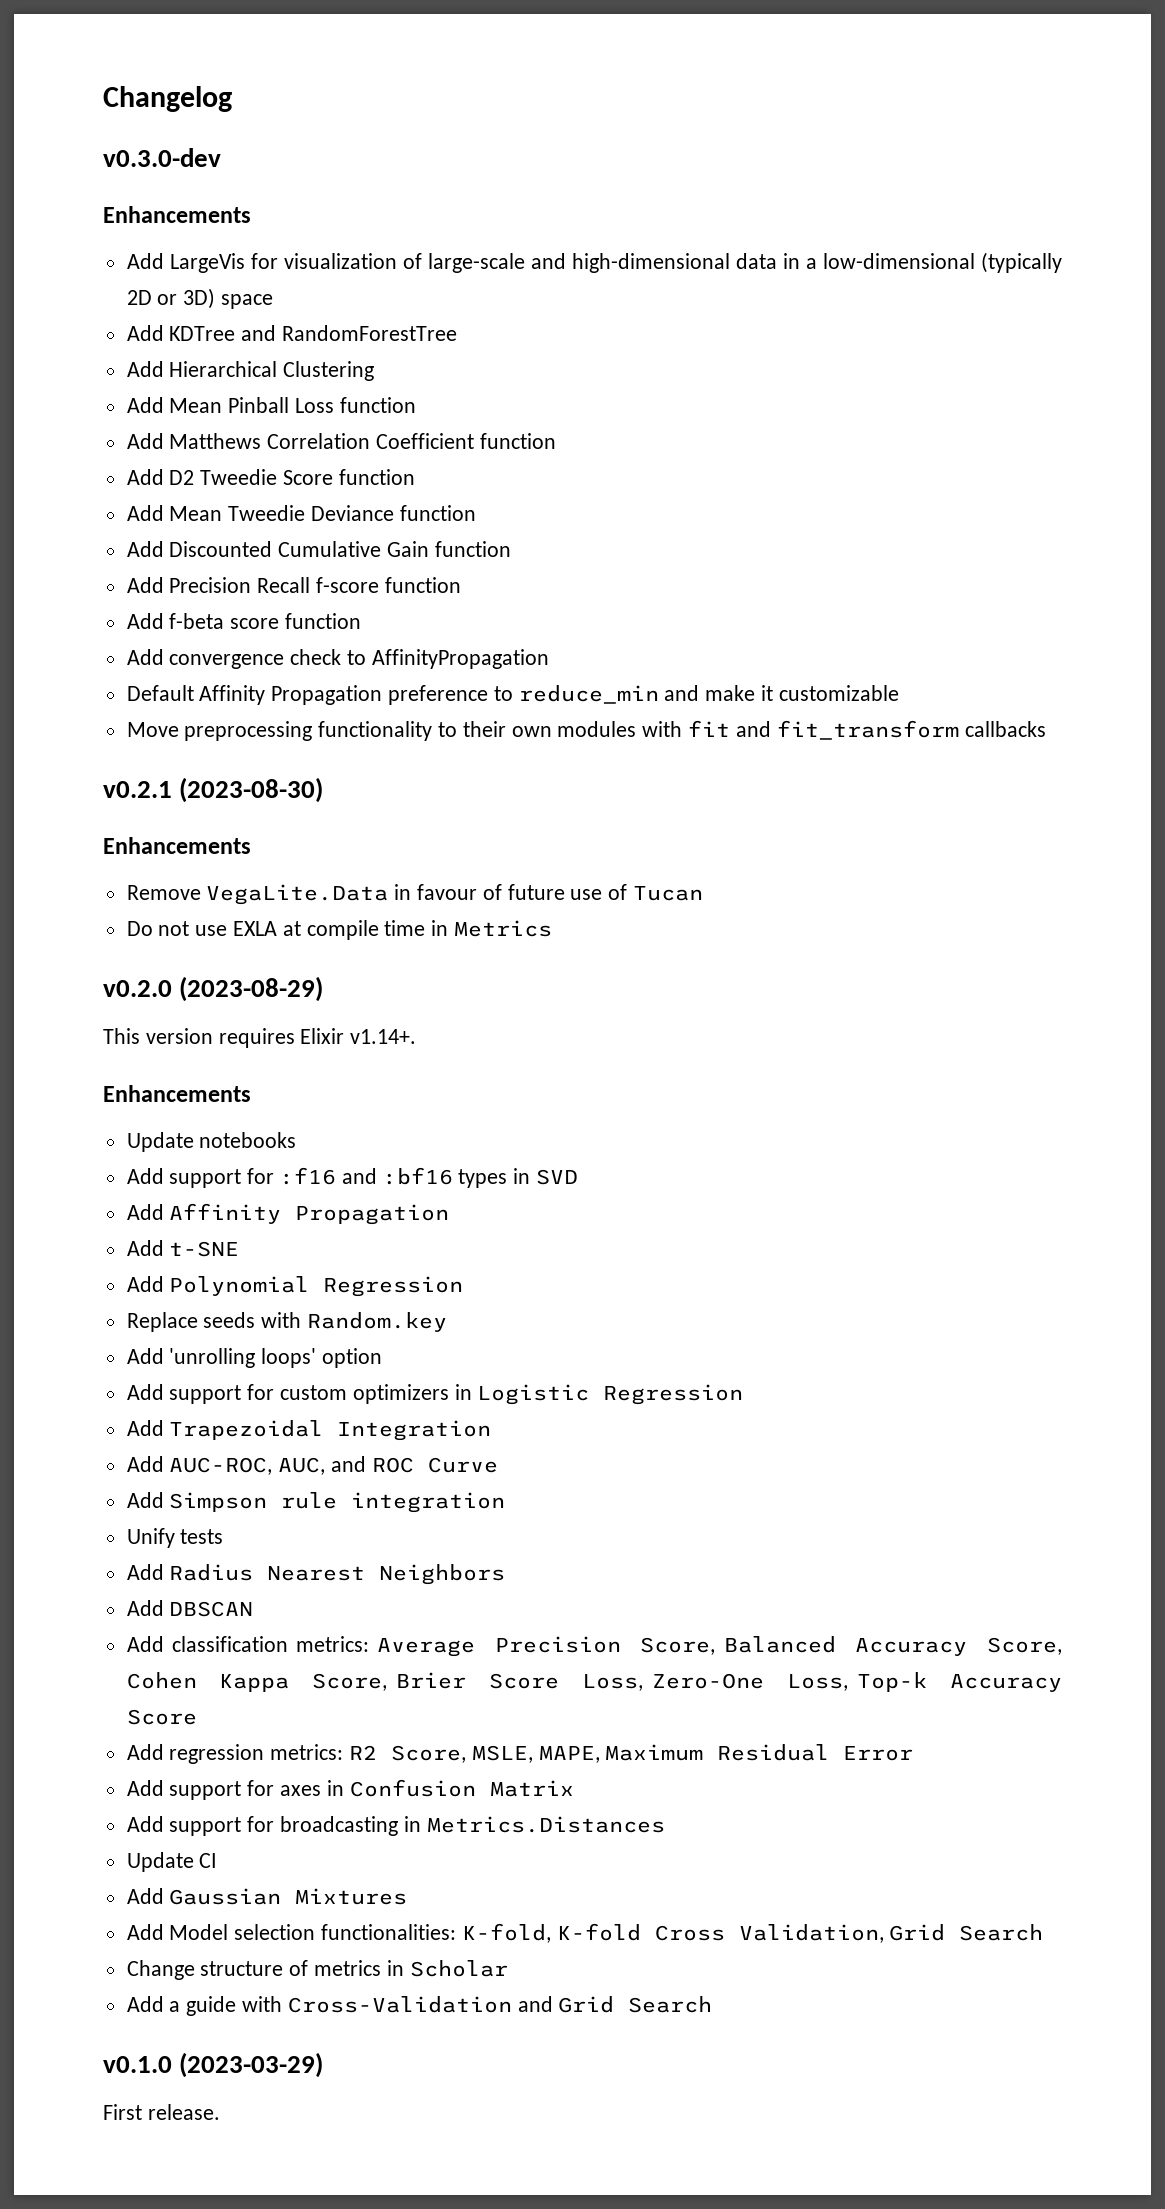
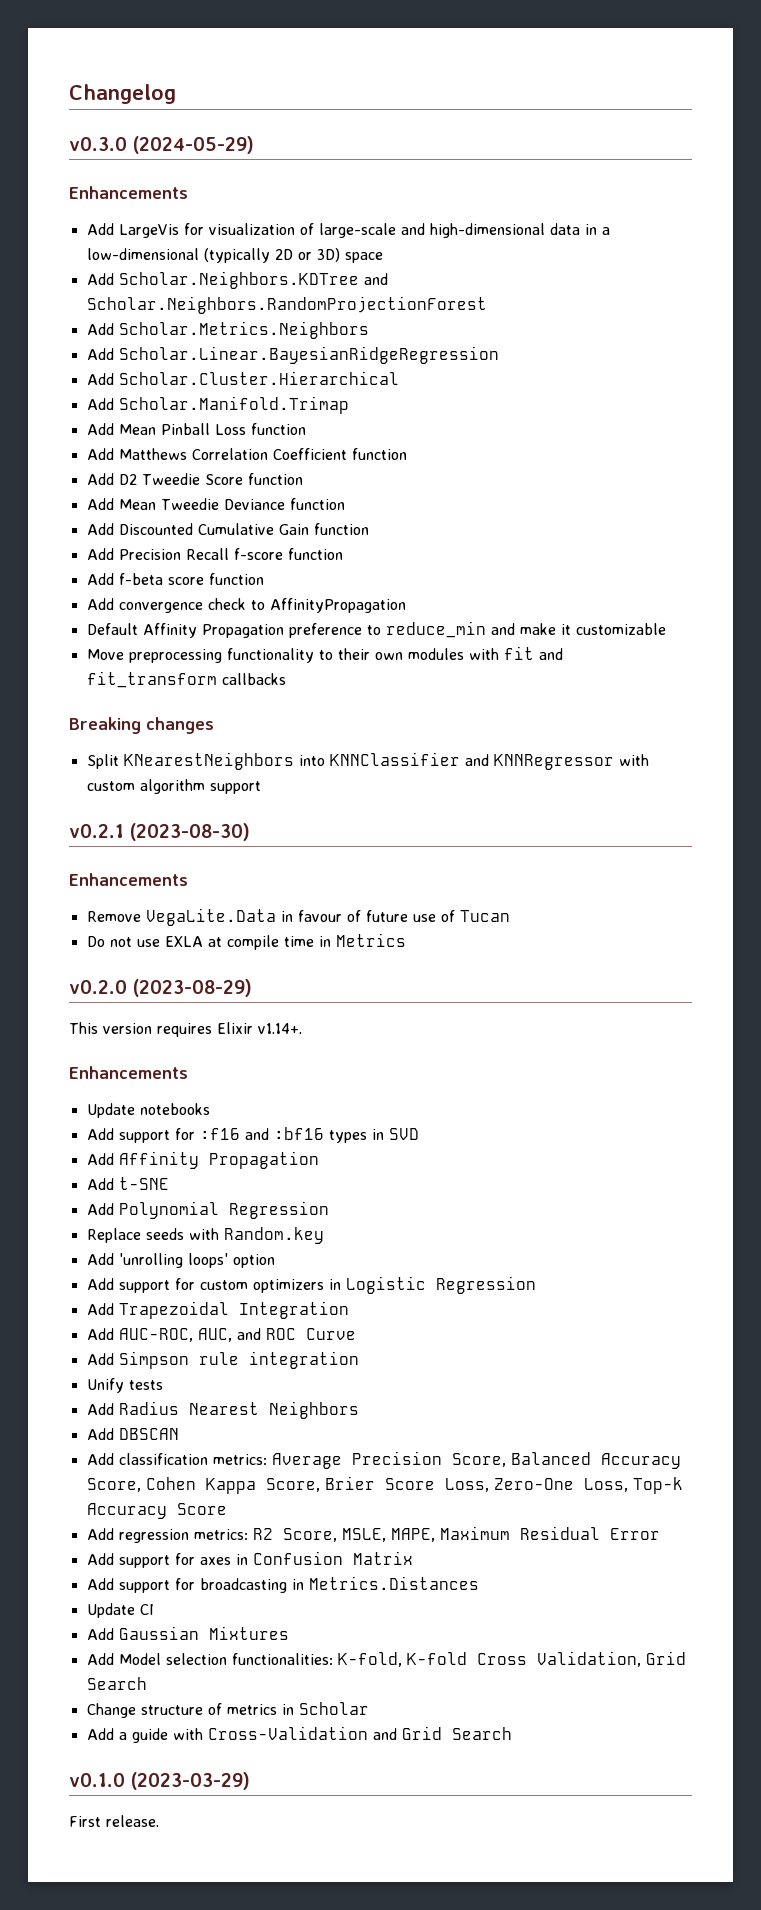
[103,148,221,167] v0.3.0-dev -> [69,136,254,154] v0.3.0 (2024-05-29)
[169,325,458,341] [126,361,375,381] KDTree and RandomForestTree // Add Hierarchical Clustering -> [118,271,388,289] [86,296,487,314] [86,321,369,339] [86,346,499,364] [86,371,399,385] [86,396,349,414] Scholar.Neighbors.KDTree and Scholar.Neighbors.RandomProjectionForest // Add Scholar.Metrics.Neighbors // Add Scholar.Linear.BayesianRidgeRegression // Add Scholar.Cluster.Hierarchical // Add Scholar.Manifold.Trimap
(1046, 729) none -> [69,717,214,734] [86,752,649,770] [86,779,261,794] // Breaking changes // Split KNearestNeighbors into KNNClassifier and KNNRegressor with custom algorithm support

